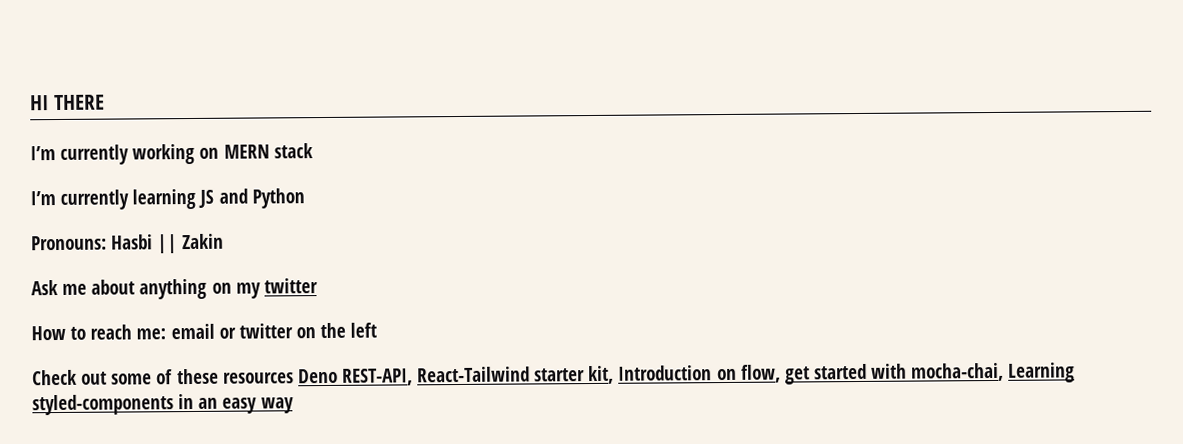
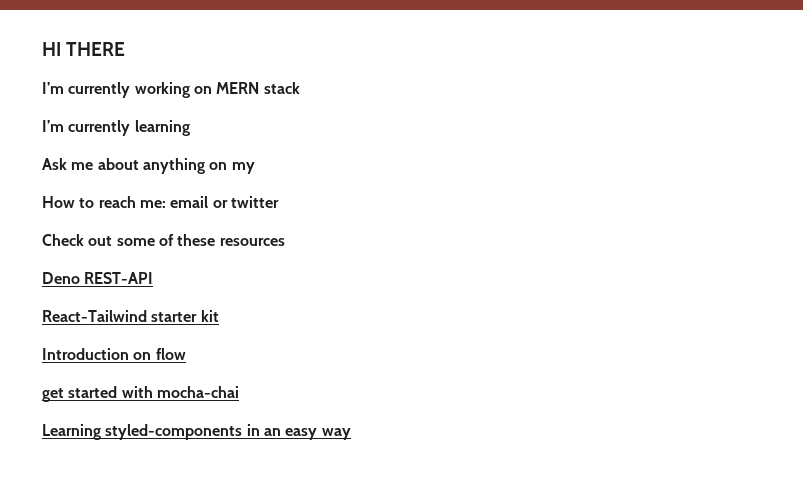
[198,188,305,209] [31,233,225,254] JS and Python // Pronouns: Hasbi || Zakin -> (190, 128) none
[263,278,318,294] twitter -> (255, 168) none
[295,322,378,339] on the left -> (279, 202) none
[297,368,413,386] Deno REST-API, -> [42,272,154,284] // Deno REST-API //
[588,365,615,385] kit, -> [200,310,219,322] kit //
[740,364,781,383] flow, -> [155,348,186,360] flow //
[911,362,1005,382] mocha-chai, -> [156,386,239,398] mocha-chai //

